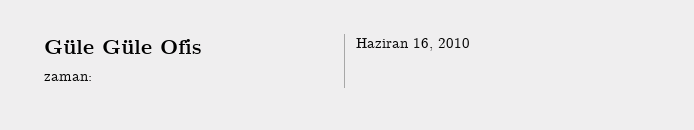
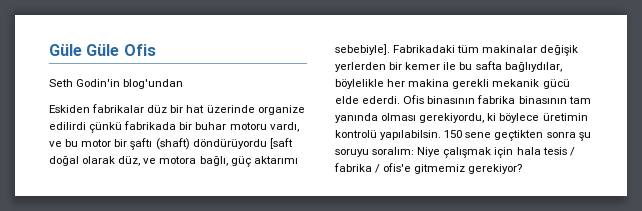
[44,74,92,81] [356,38,470,51] zaman: // Haziran 16, 2010 -> [49,79,184,89] [49,104,305,115] [49,121,299,133] [49,138,293,150] [49,156,298,167] [335,44,579,56] [335,61,562,72] [335,79,570,89] [335,95,591,104] [335,113,588,123] [335,130,591,141] [335,147,575,158] [334,163,523,174] Seth Godin'in blog'undan // Eskiden fabrikalar düz bir hat üzerinde organize edilirdi çünkü fabrikada bir buhar motoru vardı, ve bu motor bir şaftı (shaft) döndürüyordu [saft doğal olarak düz, ve motora bağlı, güç aktarımı sebebiyle]. Fabrikadaki tüm makinalar değişik yerlerden bir kemer ile bu safta bağlıydılar, böylelikle her makina gerekli mekanik gücü elde ederdi. Ofis binasının fabrika binasının tam yanında olması gerekiyordu, ki böylece üretimin kontrolü yapılabilsin. 150 sene geçtikten sonra şu soruyu soralım: Niye çalışmak için hala tesis / fabrika / ofis'e gitmemiz gerekiyor?

